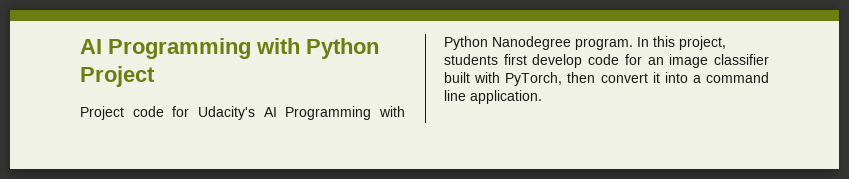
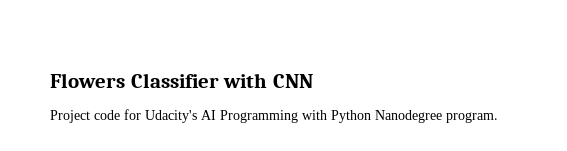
[80,38,379,59] [80,66,155,87] AI Programming with Python Project -> [50,73,314,88] Flowers Classifier with CNN
[637,36,726,50] [444,54,769,68] [444,72,769,86] [444,90,542,104] In this project, students first develop code for an image classifier built with PyTorch, then convert it into a command line application. -> (498, 117) none

